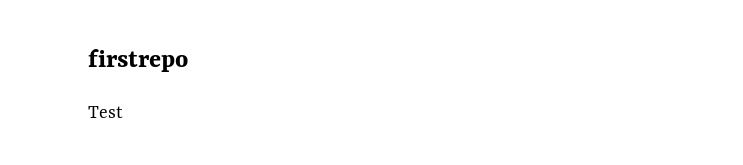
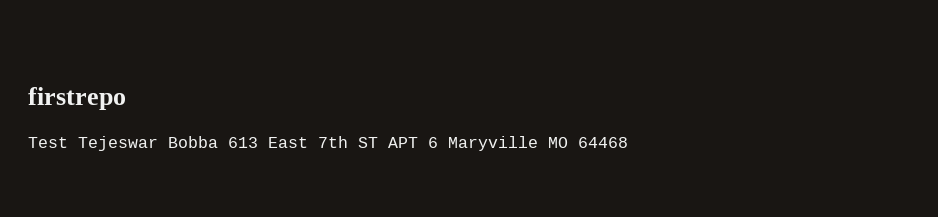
(123, 112) none -> [78,136,628,151] Tejeswar Bobba 613 East 7th ST APT 6 Maryville MO 64468

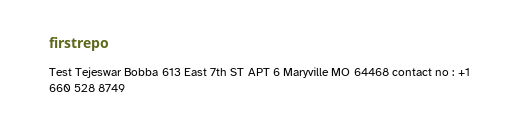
(628, 142) none -> [391,68,470,76] [49,84,126,92] contact no : +1 660 528 8749

